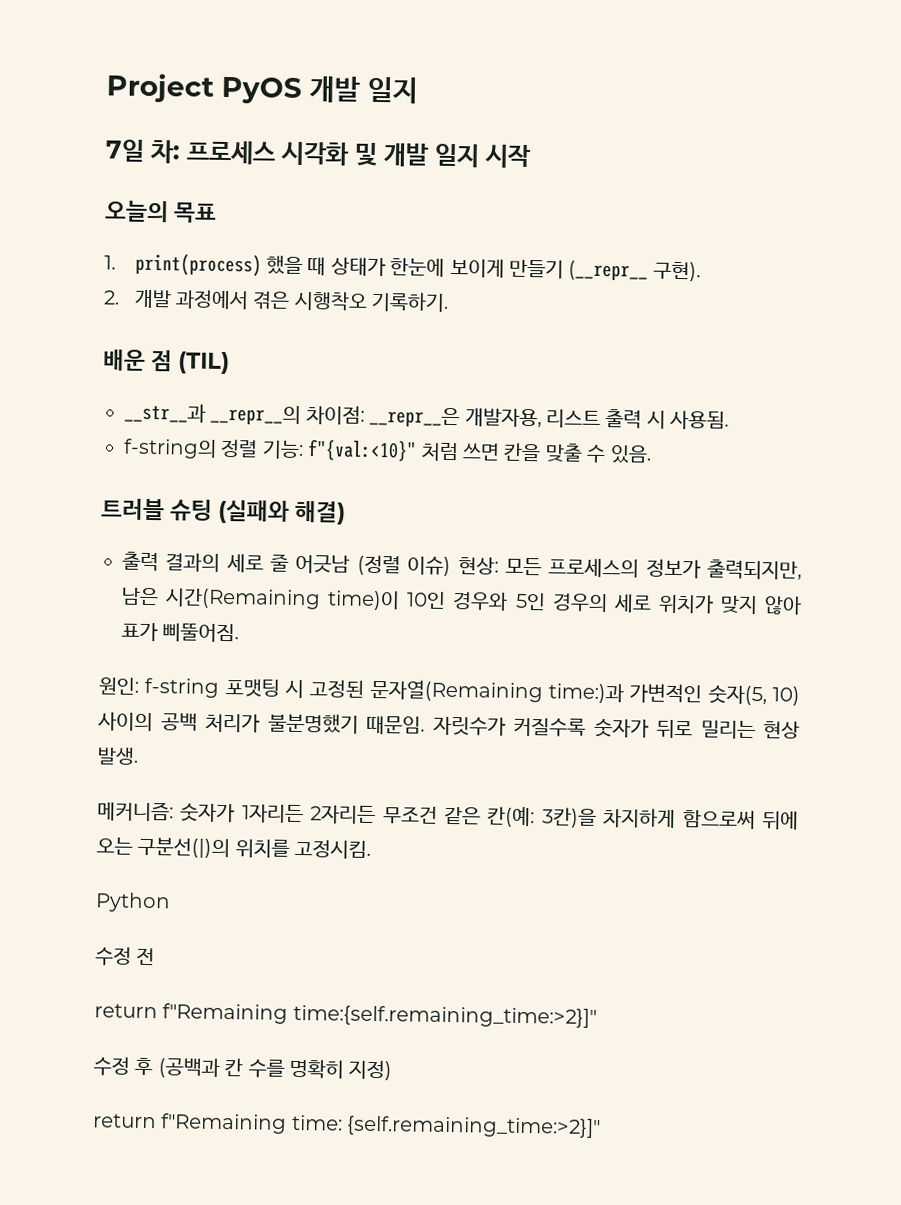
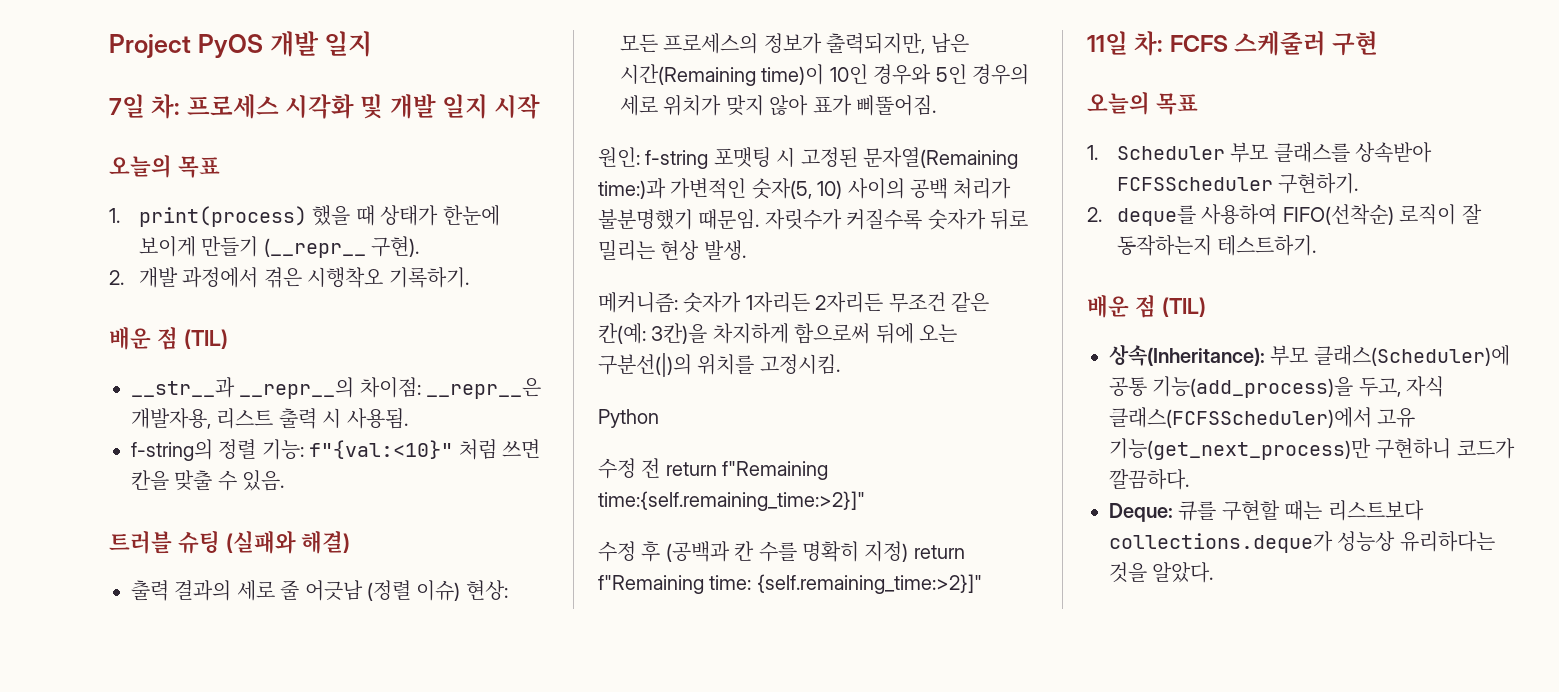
(156, 956) // -> (661, 468) none
(393, 1070) // -> (909, 551) none
(602, 1127) none -> [1087,31,1379,56] [1087,92,1198,115] [1087,142,1433,163] [1117,173,1359,194] [1087,204,1482,226] [1117,235,1317,256] [1087,295,1206,318] [1109,344,1510,366] [1109,376,1445,398] [1109,407,1416,428] [1109,438,1515,460] [1109,469,1189,490] [1109,500,1424,522] [1109,531,1495,553] [1109,562,1214,583] // 11일 차: FCFS 스케줄러 구현 // 오늘의 목표 // 1. Scheduler 부모 클래스를 상속받아 FCFSScheduler 구현하기. // 2. deque를 사용하여 FIFO(선착순) 로직이 잘 동작하는지 테스트하기. // 배운 점 (TIL) // 상속(Inheritance): 부모 클래스(Scheduler)에 공통 기능(add_process)을 두고, 자식 클래스(FCFSScheduler)에서 고유 기능(get_next_process)만 구현하니 코드가 깔끔하다. // Deque: 큐를 구현할 때는 리스트보다 collections.deque가 성능상 유리하다는 것을 알았다.

